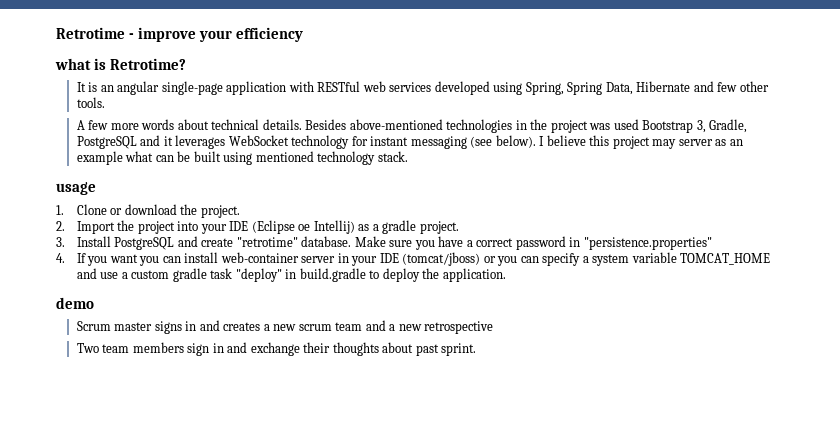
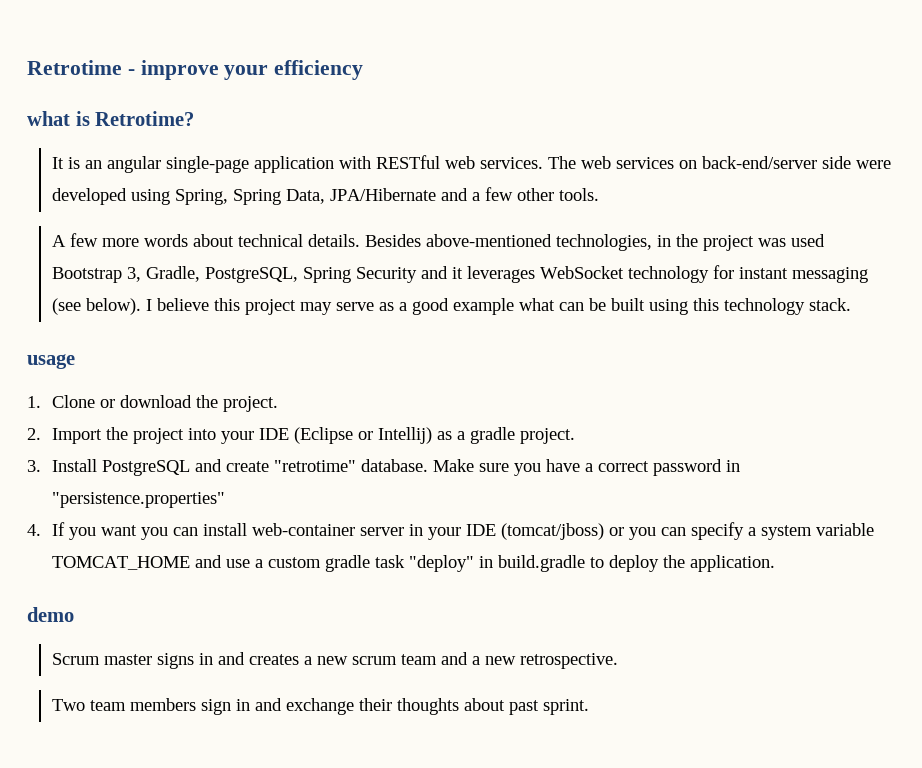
[389,82,432,92] services -> [479,156,891,169] services. The web services on back-end/server side were
[636,81,714,92] Hibernate and -> [329,188,480,201] JPA/Hibernate and a
[446,119,513,133] technologies -> [555,234,652,251] technologies,
[76,136,137,149] PostgreSQL -> [204,267,417,283] PostgreSQL, Spring Security
[678,139,743,146] server as an -> [335,298,449,315] serve as a good
[255,151,314,162] mentioned -> [692,298,719,311] this
[298,224,311,231] oe -> [357,431,373,440] or
[424,321,494,334] retrospective -> [519,653,618,669] retrospective.

